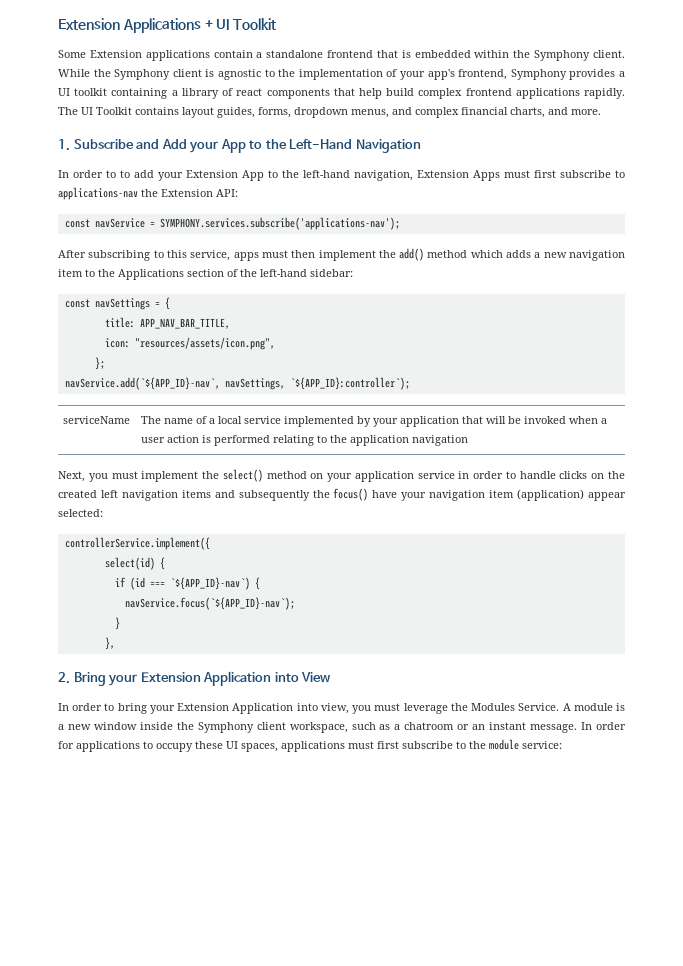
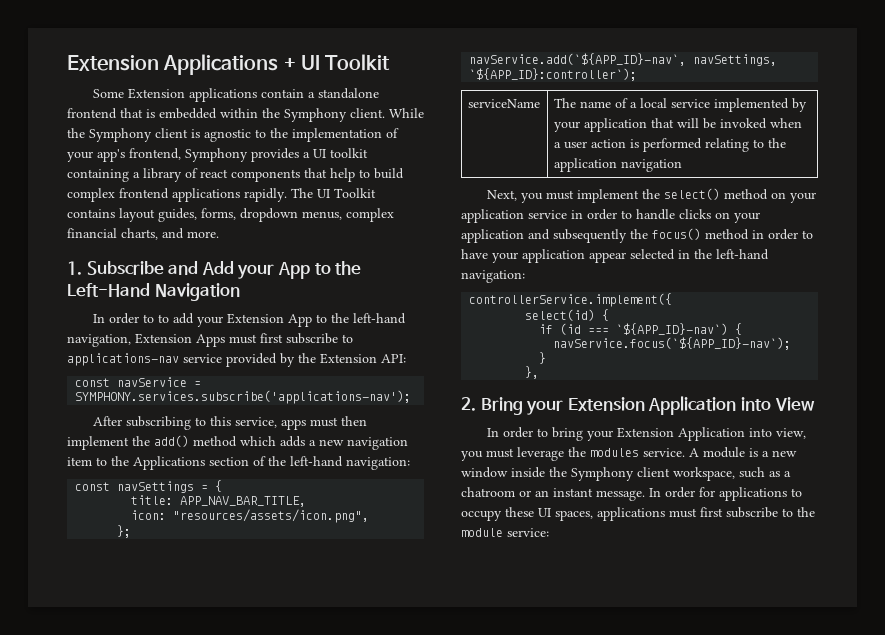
(382, 93) none -> [359,169,370,178] to
[392,107,412,115] and -> (342, 215) none
(138, 193) none -> [183,353,295,367] service provided by
[310,269,353,277] sidebar: -> [346,457,410,470] navigation:
[607,471,625,479] [58,488,626,501] [58,509,103,517] the created left navigation items and subsequently the focus() have your navigation item (application) appear selected: -> [734,212,760,223] [461,228,813,243] [461,249,769,263] [461,270,525,283] your application and subsequently the focus() method in order to have your application appear selected in the left-hand navigation:
[471,703,560,711] Modules Service. -> [590,448,685,457] modules service.

